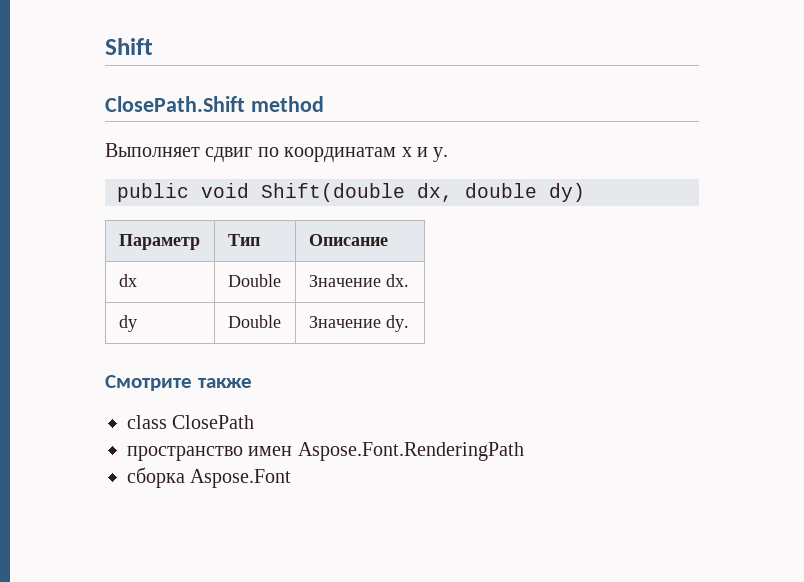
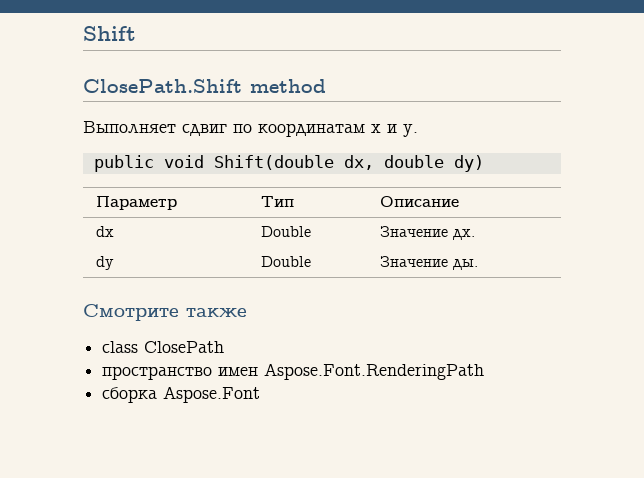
[385,274,409,287] dx. -> [452,229,475,240] дх.
[385,315,409,332] dy. -> [452,259,478,270] ды.

